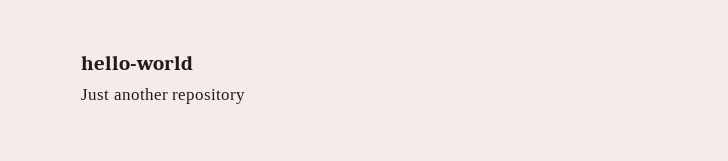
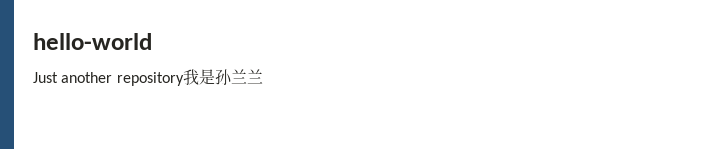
(246, 96) none -> [182,69,263,85] 我是孙兰兰

